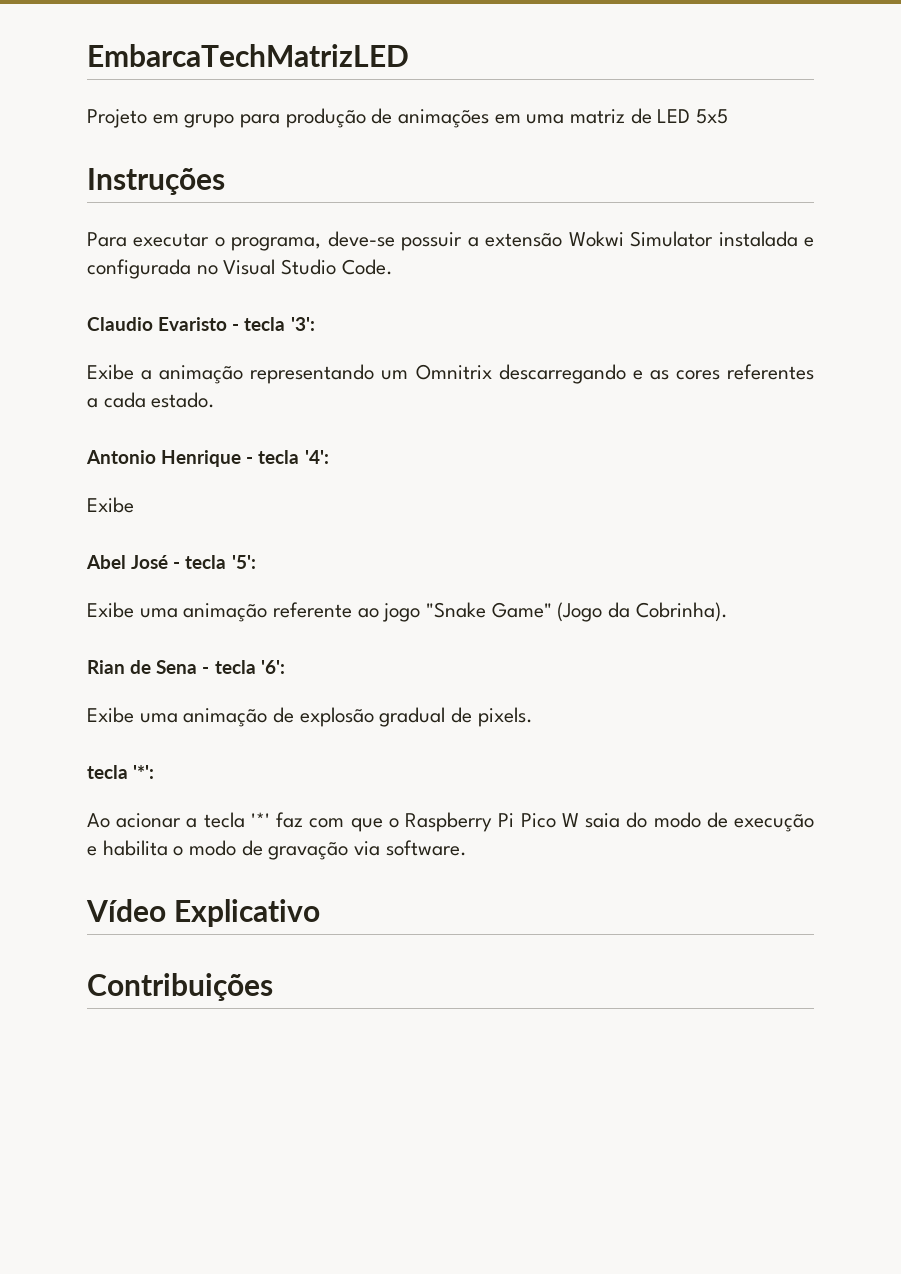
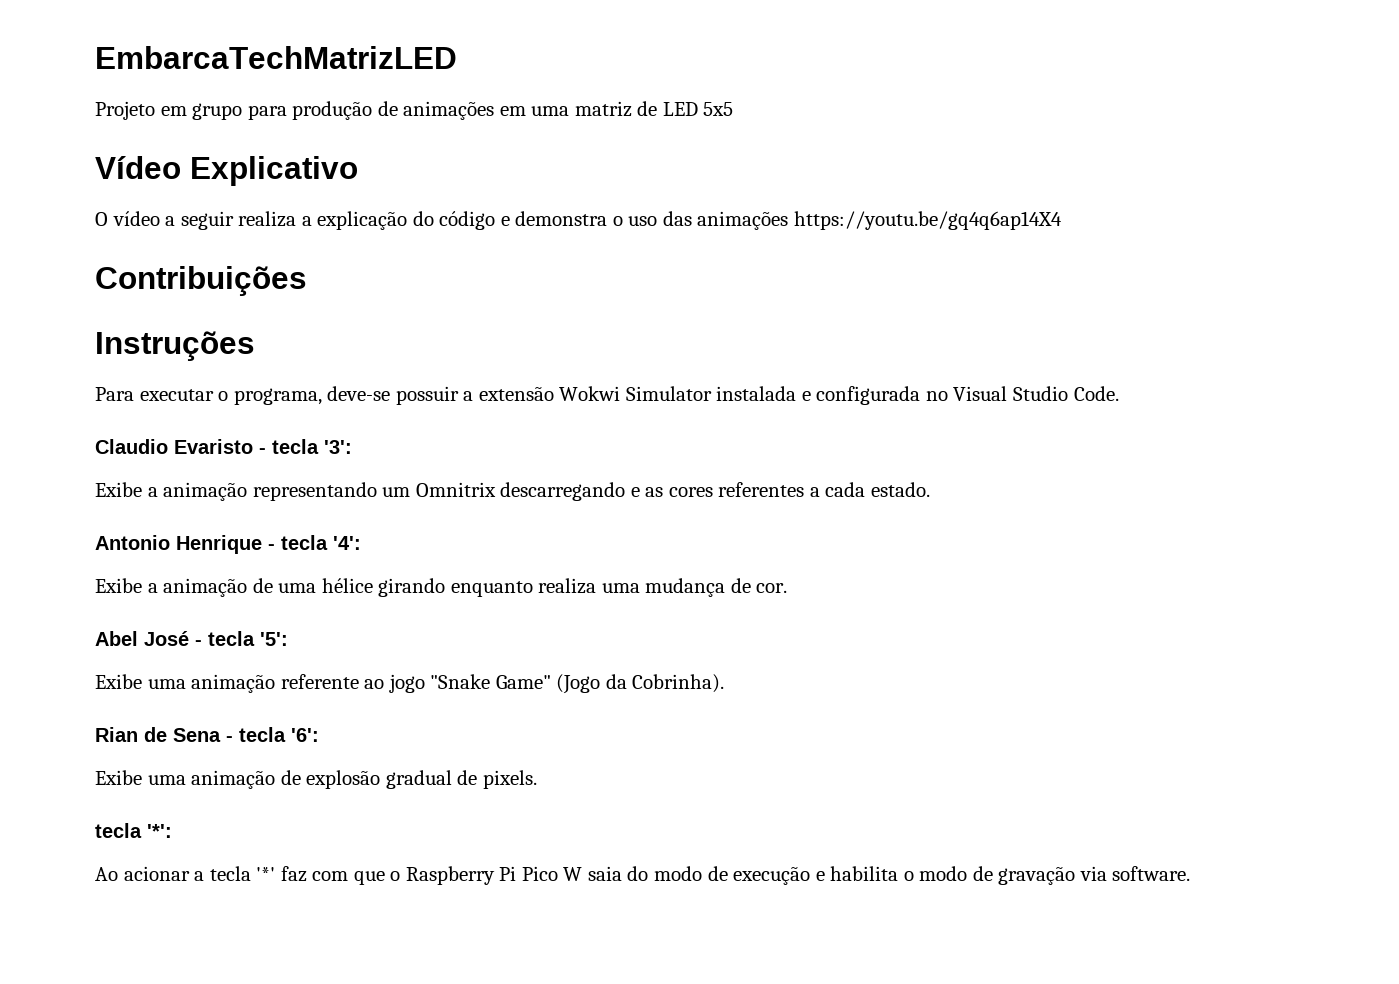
(729, 116) none -> [95,156,358,186] [95,211,1063,230] [95,266,307,296] // Vídeo Explicativo // O vídeo a seguir realiza a explicação do código e demonstra o uso das animações https://youtu.be/gq4q6ap14X4 // Contribuições
(134, 505) none -> [147,578,788,597] a animação de uma hélice girando enquanto realiza uma mudança de cor.
[86,899,321,927] [87,973,273,1001] // Vídeo Explicativo // Contribuições -> (1191, 873) none

